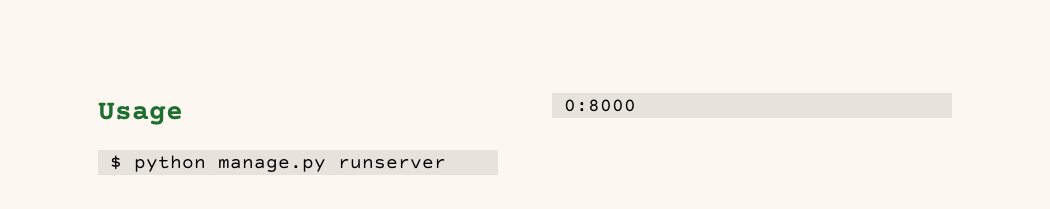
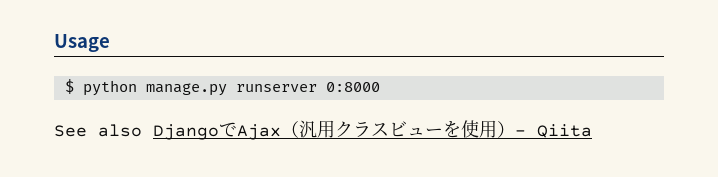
(636, 105) none -> [54,120,592,140] // See also DjangoでAjax（汎用クラスビューを使用）- Qiita

